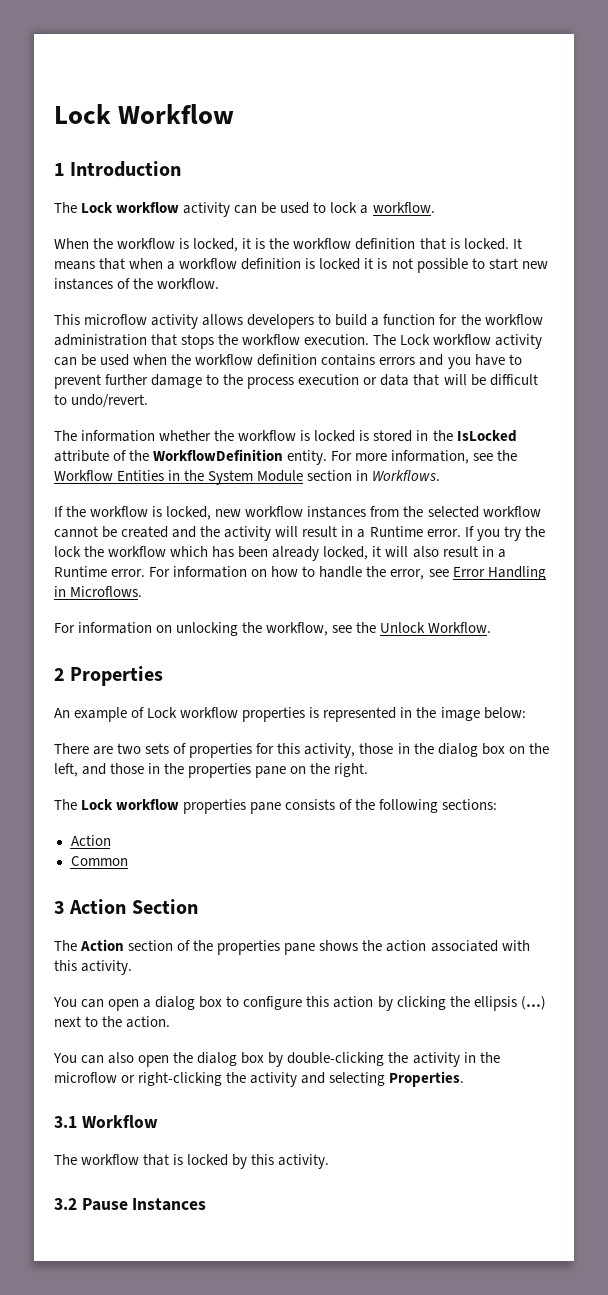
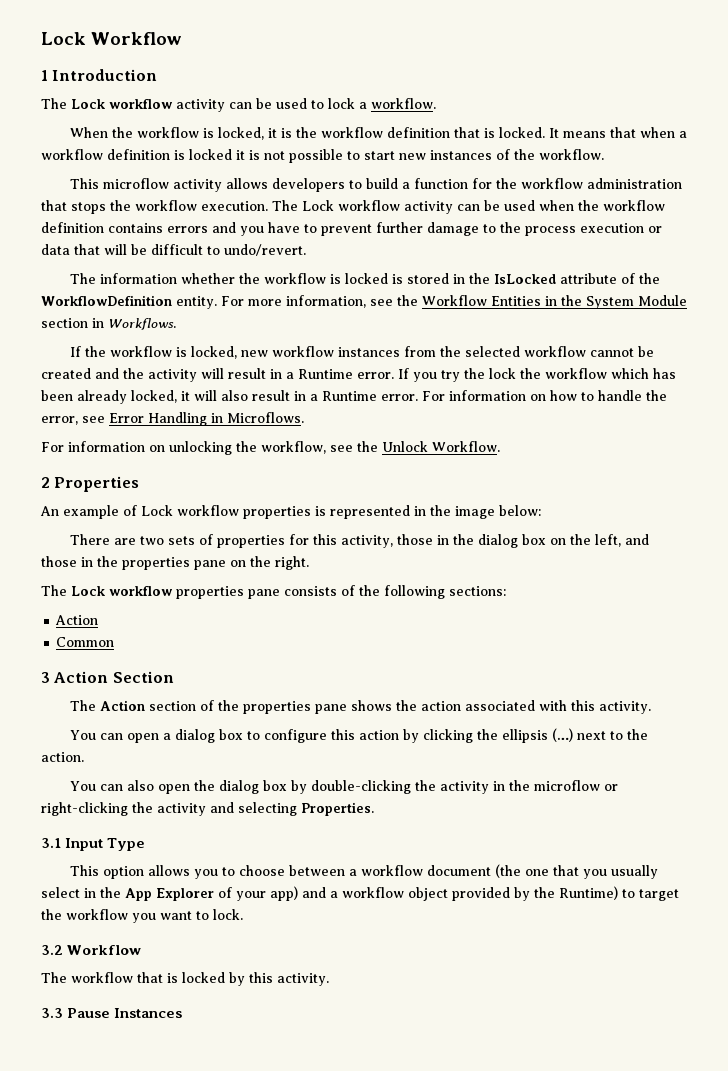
(77, 1122) none -> [65,838,146,851] [69,864,658,879] [41,886,679,901] [41,909,243,923] [41,945,63,955] Input Type // This option allows you to choose between a workflow document (the one that you usually select in the App Explorer of your app) and a workflow object provided by the Runtime) to target the workflow you want to lock. // 3.2
[54,1198,77,1210] 3.2 -> [41,1008,63,1018] 3.3

